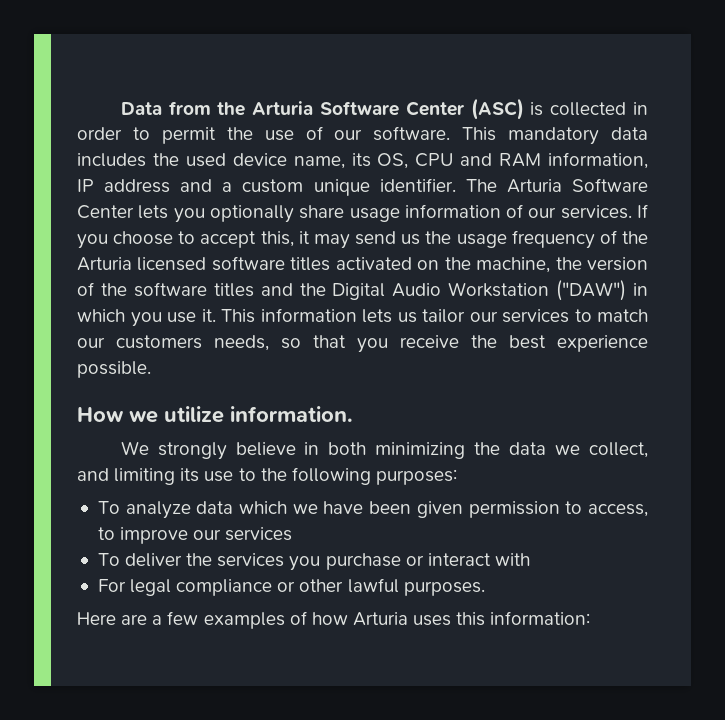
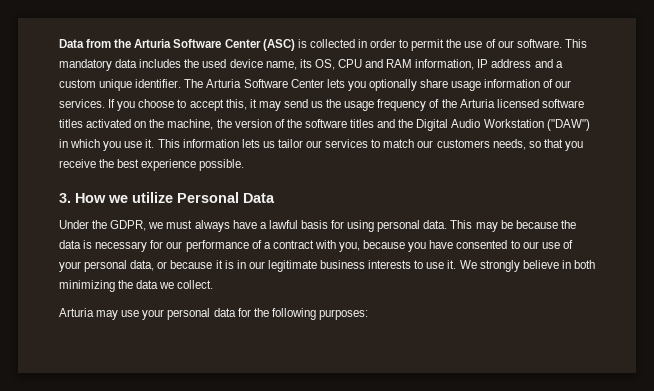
(151, 369) none -> [59,193,71,203] 3.
[230,406,353,422] information. // -> [177,192,275,203] [59,220,576,232] [59,240,573,252] [59,260,457,272] Personal Data // Under the GDPR, we must always have a lawful basis for using personal data. This may be because the data is necessary for our performance of a contract with you, because you have consented to our use of your personal data, or because it is in our legitimate business interests to use it.
[589,442,648,458] [77,467,457,485] [97,501,649,519] [97,527,293,544] [97,553,530,571] [97,578,485,596] [77,611,591,629] collect, and limiting its use to the following purposes: // To analyze data which we have been given permission to access, to improve our services // To deliver the services you purchase or interact with // For legal compliance or other lawful purposes. // Here are a few examples of how Arturia uses this information: -> [177,280,214,289] [59,308,368,320] collect. // Arturia may use your personal data for the following purposes:

